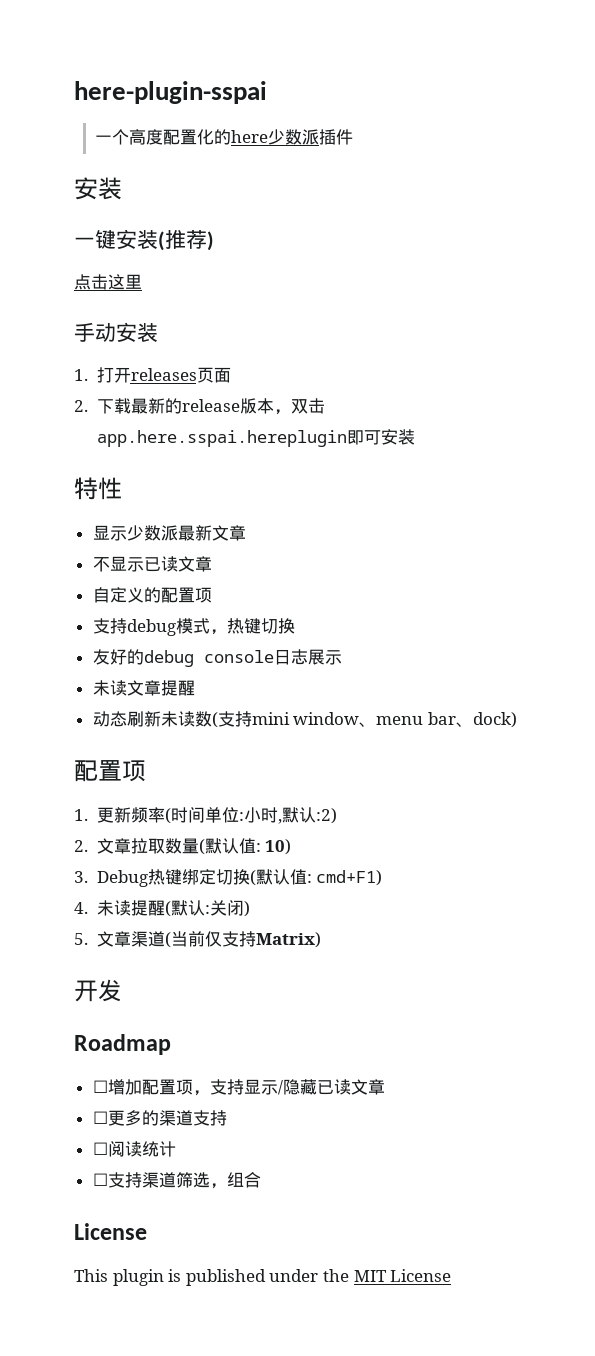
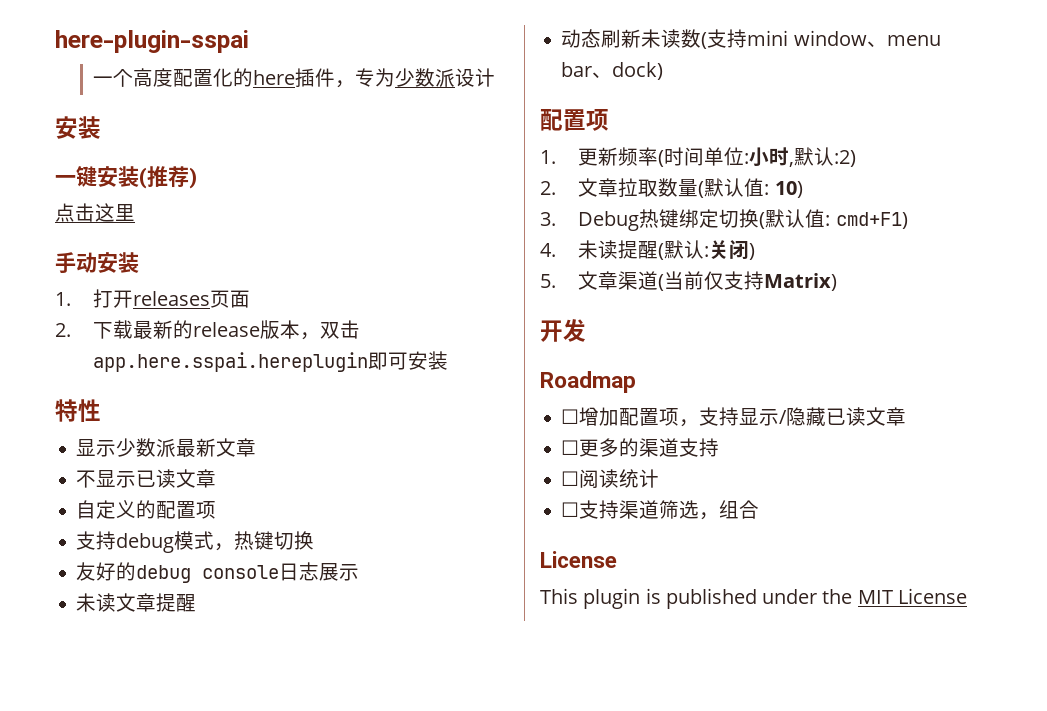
[268,129,354,145] 少数派插件 -> [295,68,496,88] 插件，专为少数派设计

